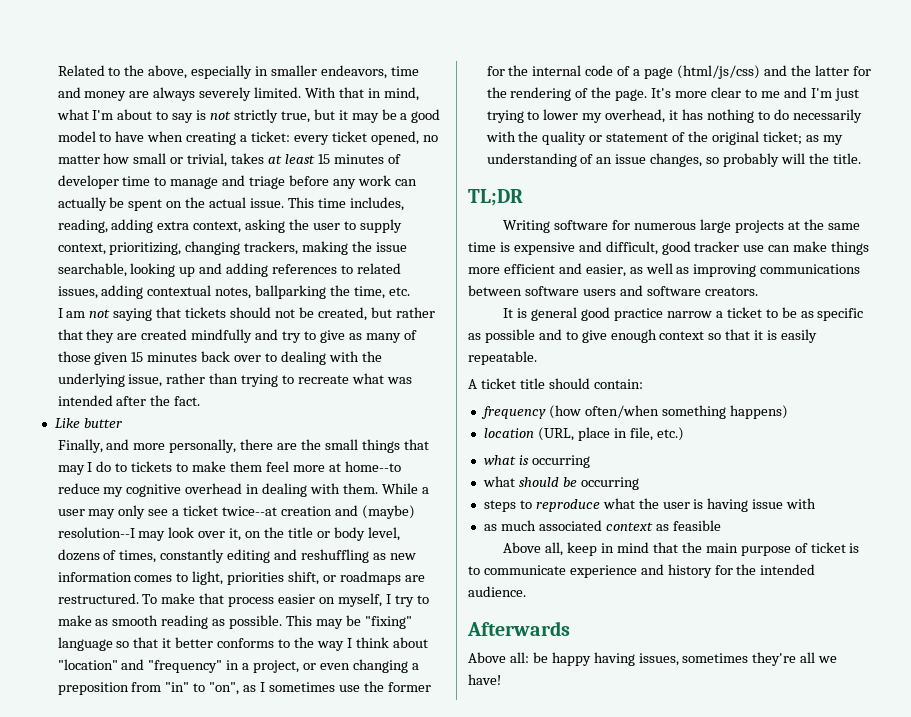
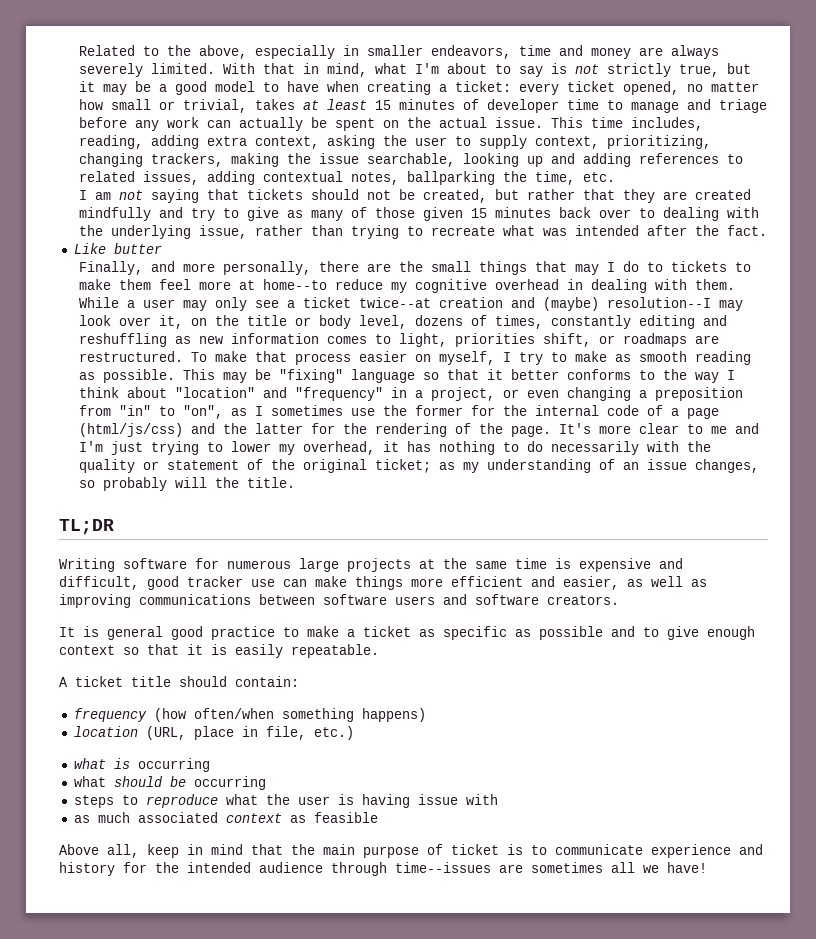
[666,307,797,318] narrow a ticket to be -> [283,626,411,637] to make a ticket
[468,586,526,597] [467,621,570,636] [468,652,797,666] audience. // Afterwards // Above all: be happy having issues, sometimes they're -> [259,862,603,876] audience through time--issues are sometimes

